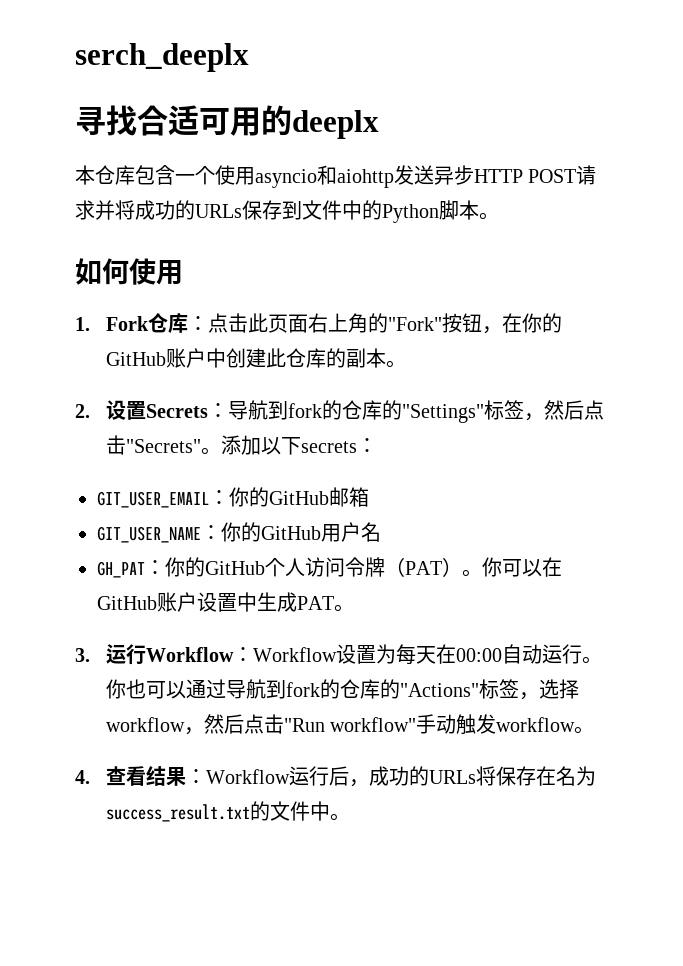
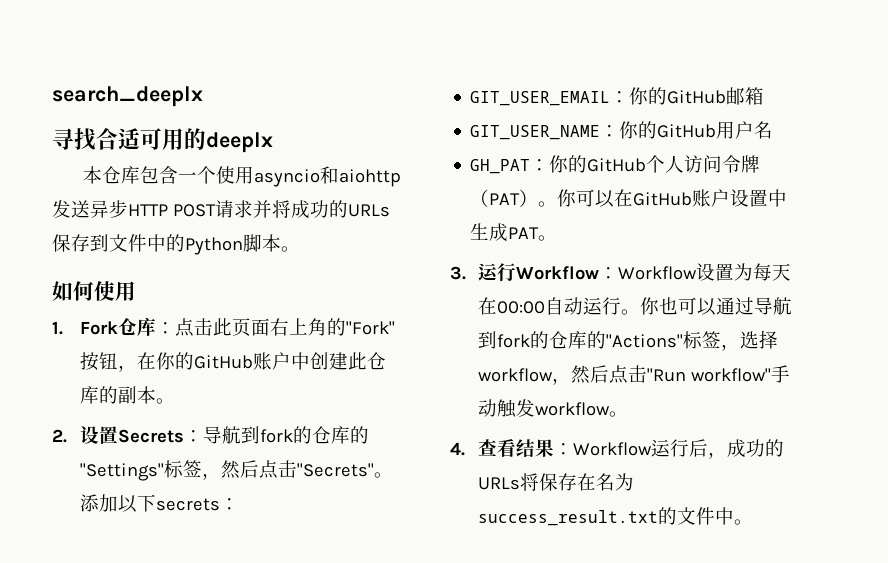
[75,43,249,72] serch_deeplx -> [52,86,203,107] search_deeplx

